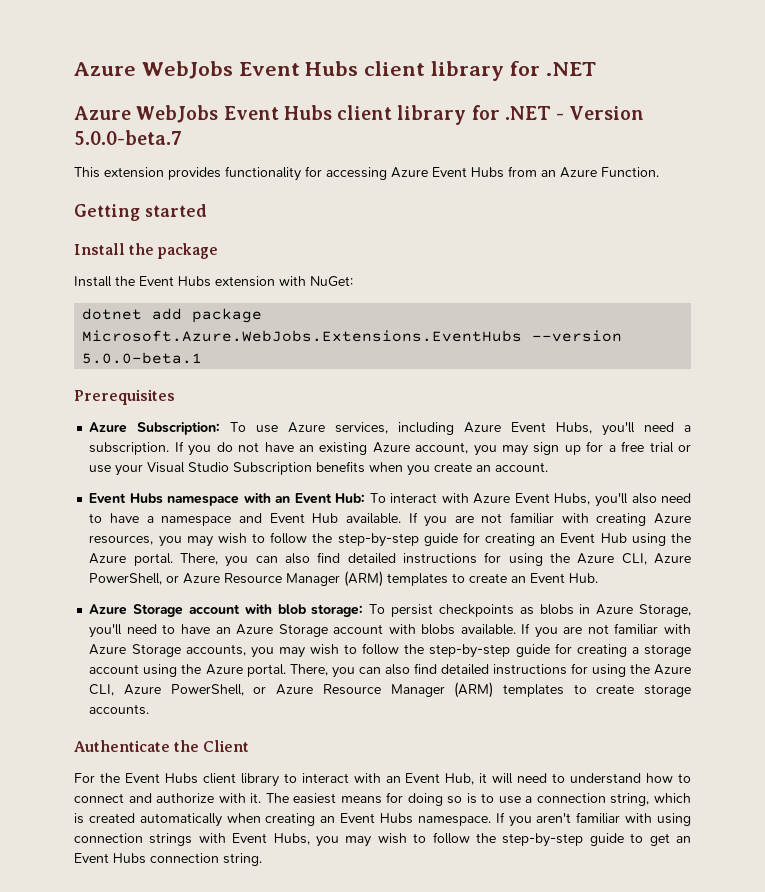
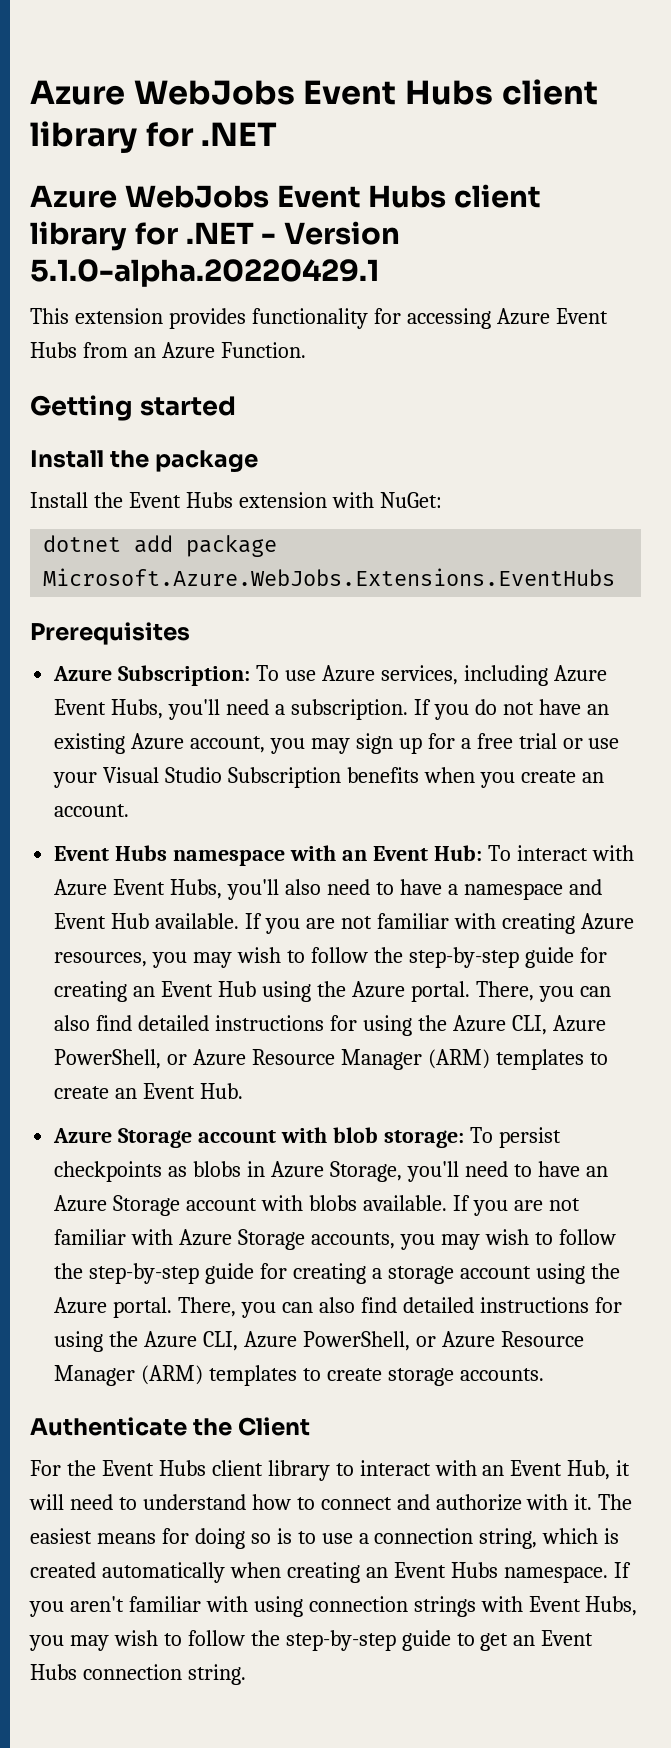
[74,130,182,145] 5.0.0-beta.7 -> [30,259,379,287] 5.1.0-alpha.20220429.1
[532,330,623,342] [82,352,203,364] --version 5.0.0-beta.1 -> (616, 577) none

